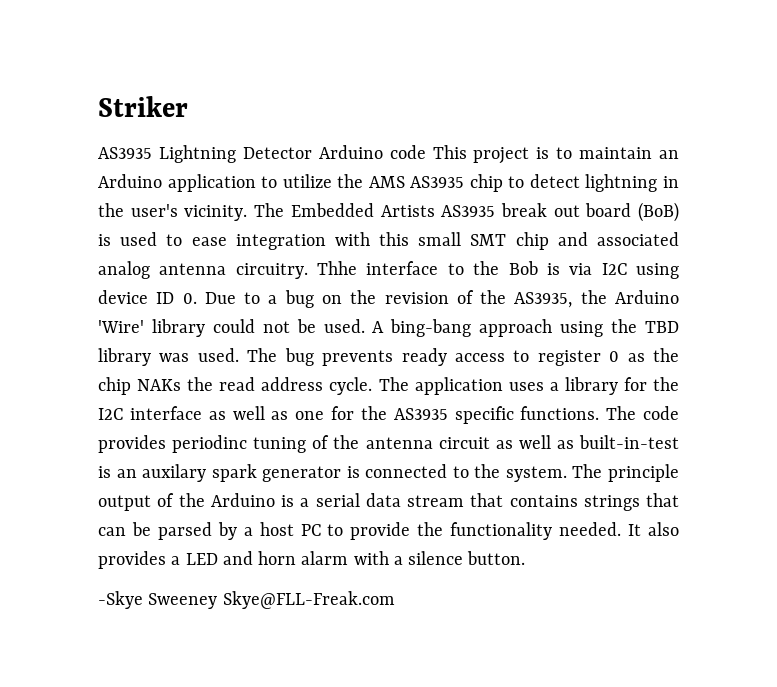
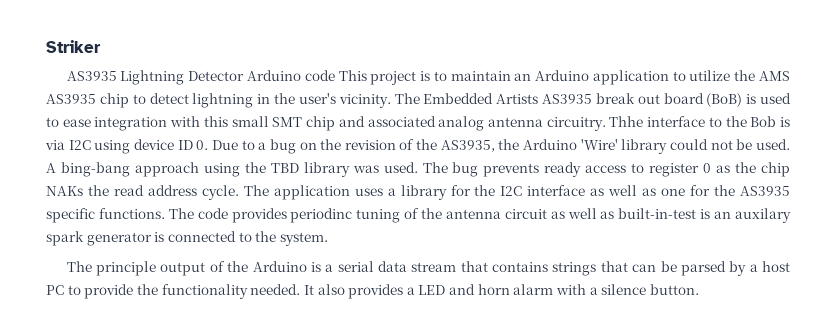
(567, 474) none -> (328, 239) //
[98,591,395,609] // -Skye Sweeney Skye@FLL-Freak.com -> (699, 289) none

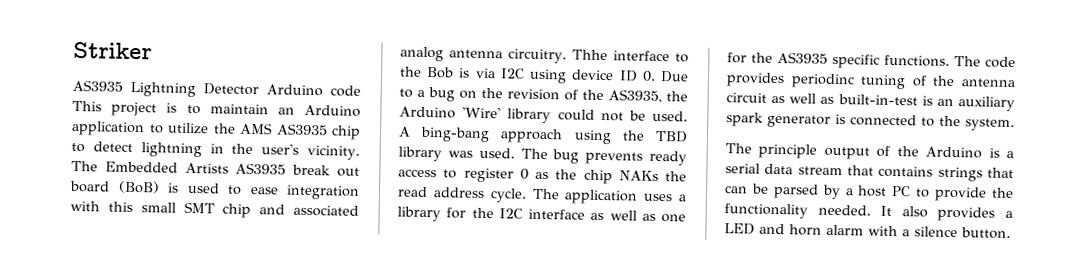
[734,208,791,223] auxilary -> [958,96,1015,112] auxiliary

